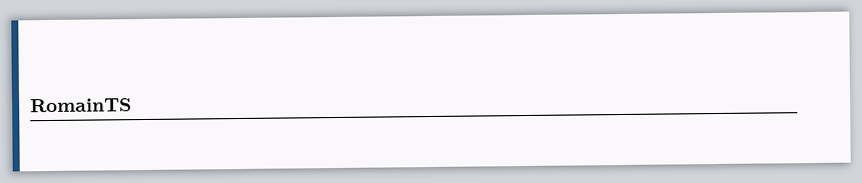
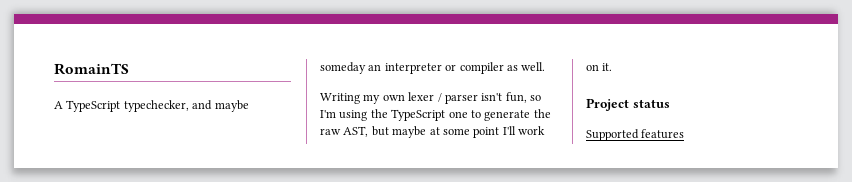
(132, 105) none -> [54,100,249,112] [320,62,546,74] [320,92,541,104] [320,109,551,121] [320,126,545,138] [586,63,613,71] [586,98,670,111] [586,129,685,141] // A TypeScript typechecker, and maybe someday an interpreter or compiler as well. // Writing my own lexer / parser isn't fun, so I'm using the TypeScript one to generate the raw AST, but maybe at some point I'll work on it. // Project status // Supported features

